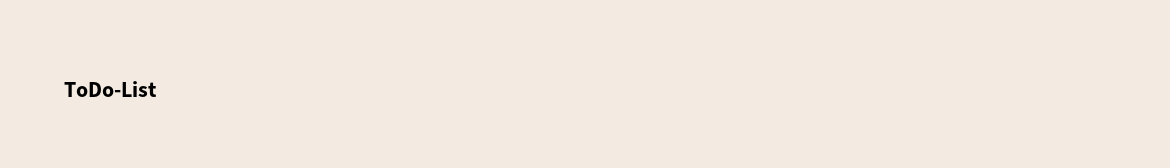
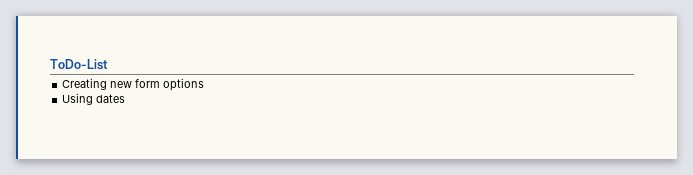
(157, 89) none -> [62,78,205,91] [62,93,126,105] // Creating new form options // Using dates

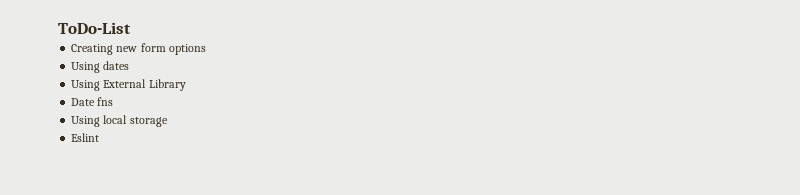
(126, 98) none -> [71,79,186,91] [71,97,114,106] [71,115,168,127] [71,133,100,142] // Using External Library // Date fns // Using local storage // Eslint

